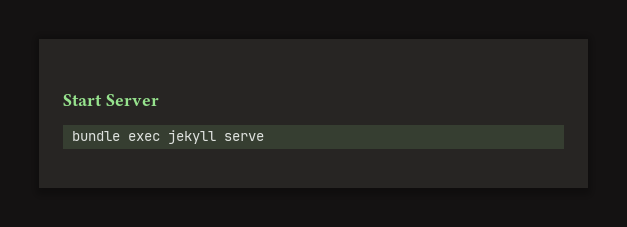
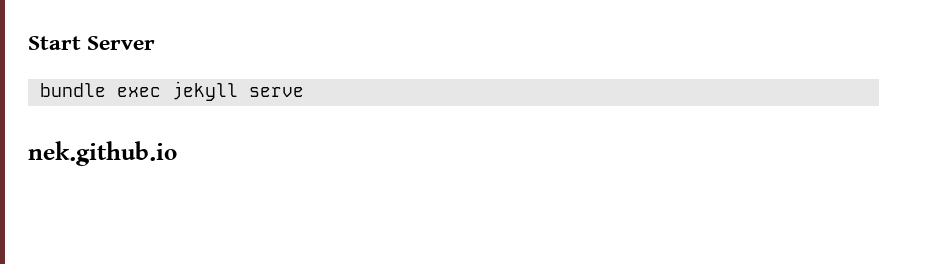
(265, 137) none -> [28,141,177,166] // nek.github.io

